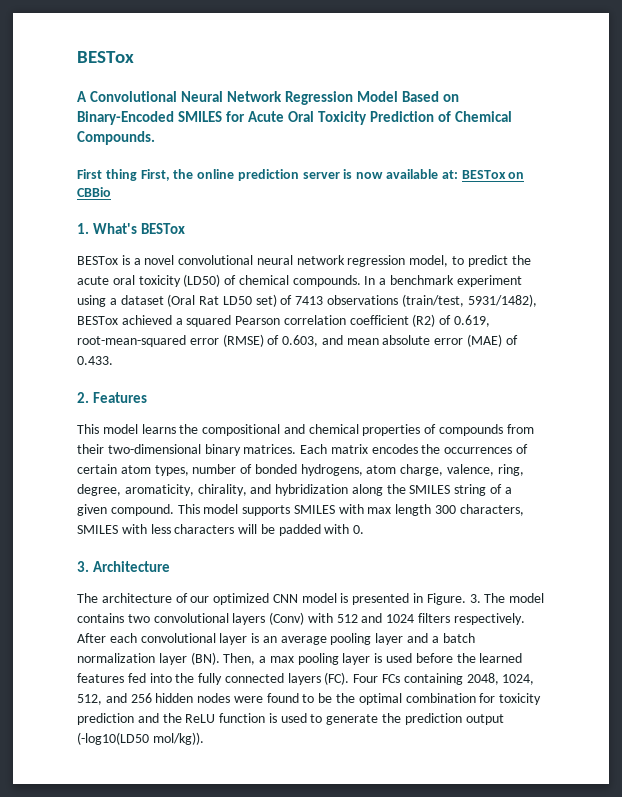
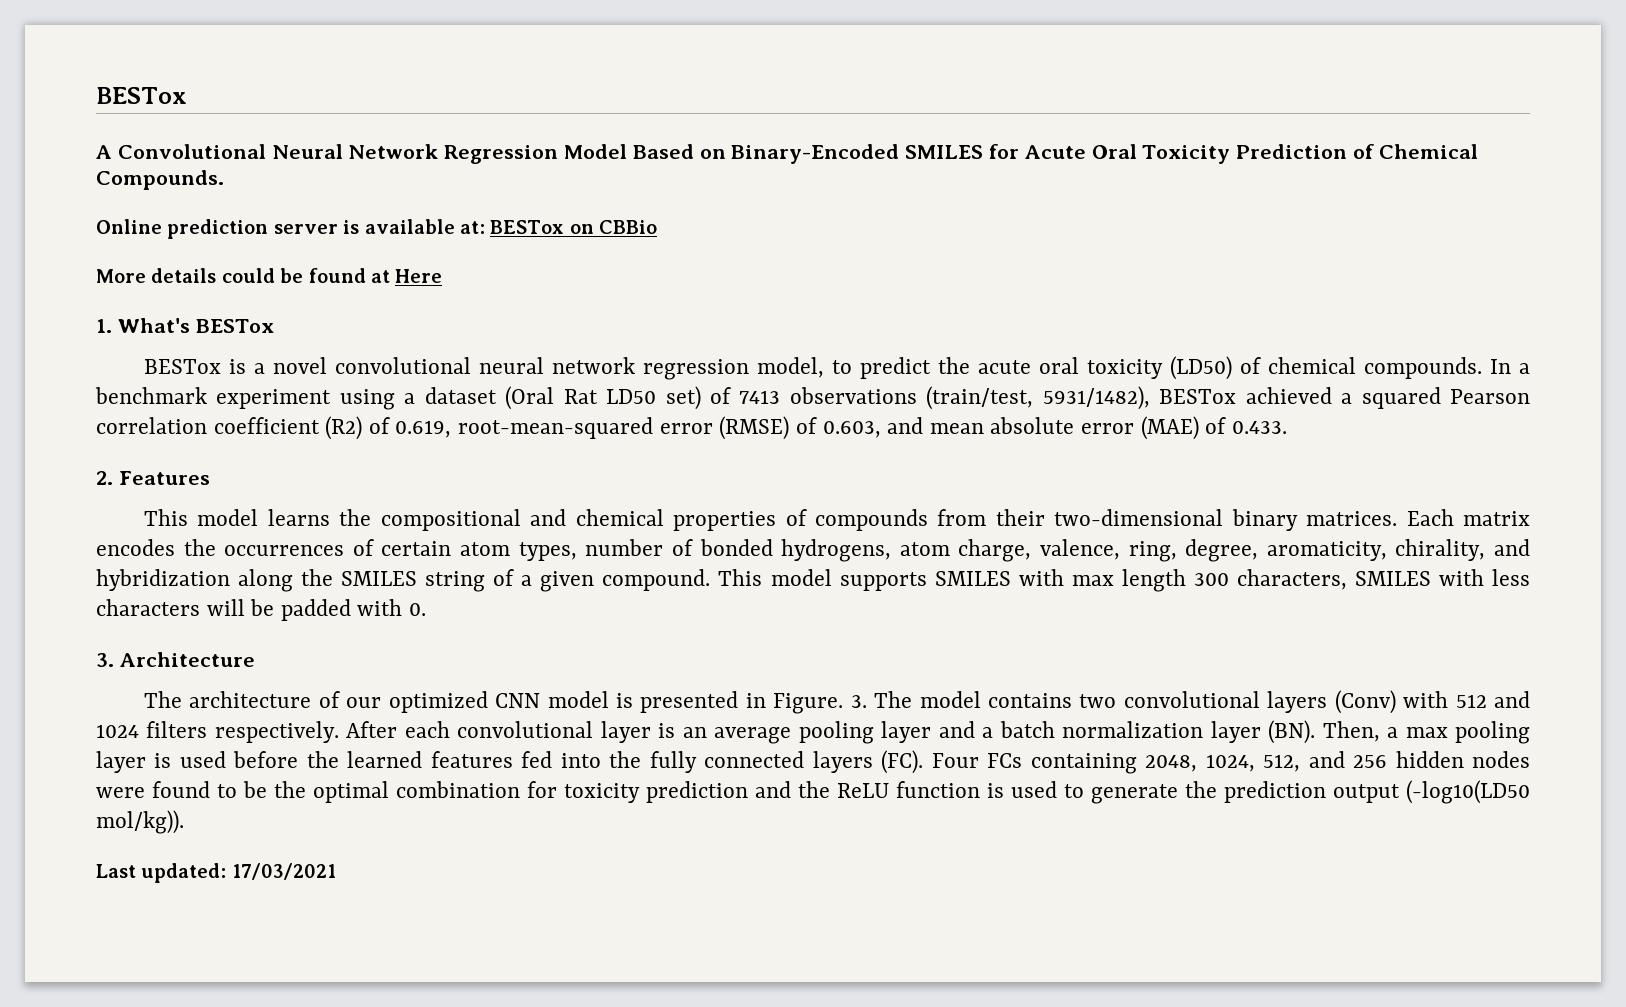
[77,169,235,181] First thing First, the online -> [96,219,162,234] Online
[356,172,384,179] now -> (360, 227) none
(111, 192) none -> [96,268,443,283] // More details could be found at Here
(204, 738) none -> [96,863,336,883] // Last updated: 17/03/2021

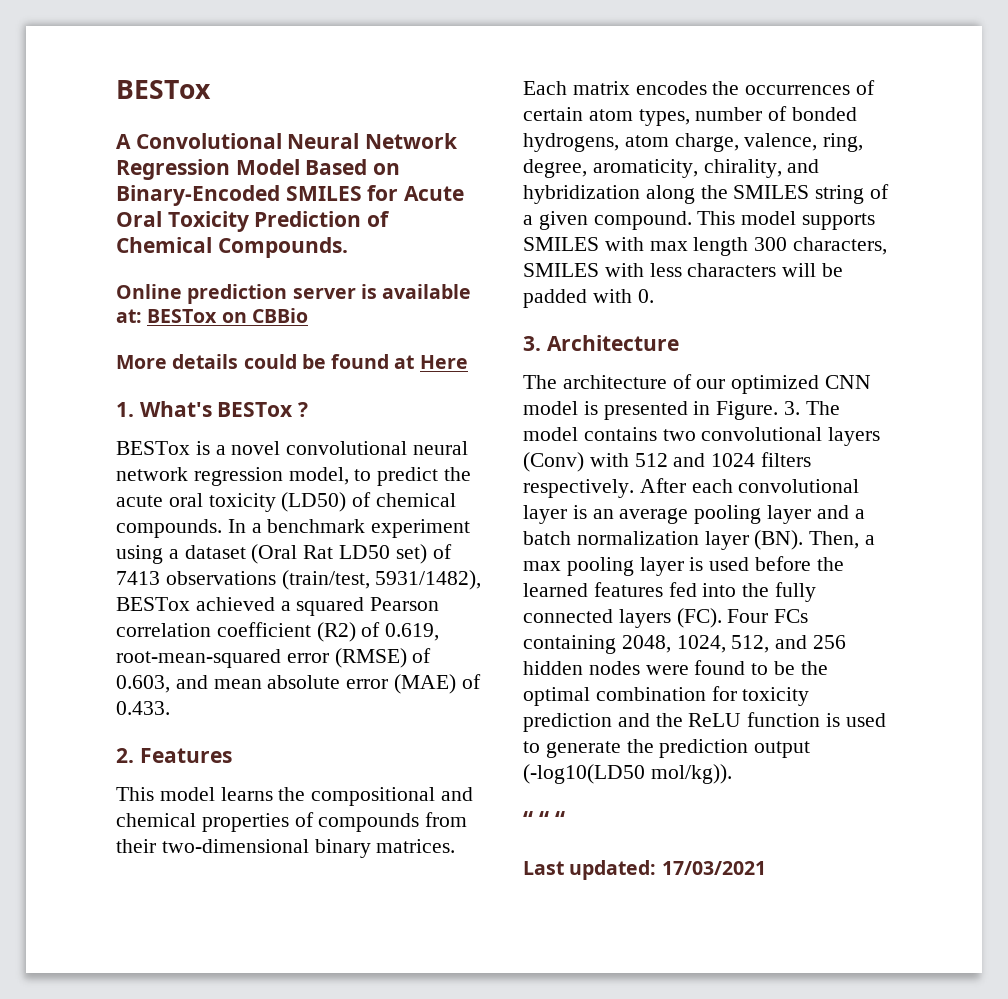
(274, 326) none -> [298,402,309,417] ?
(184, 822) none -> [523,811,566,828] // “ “ “

